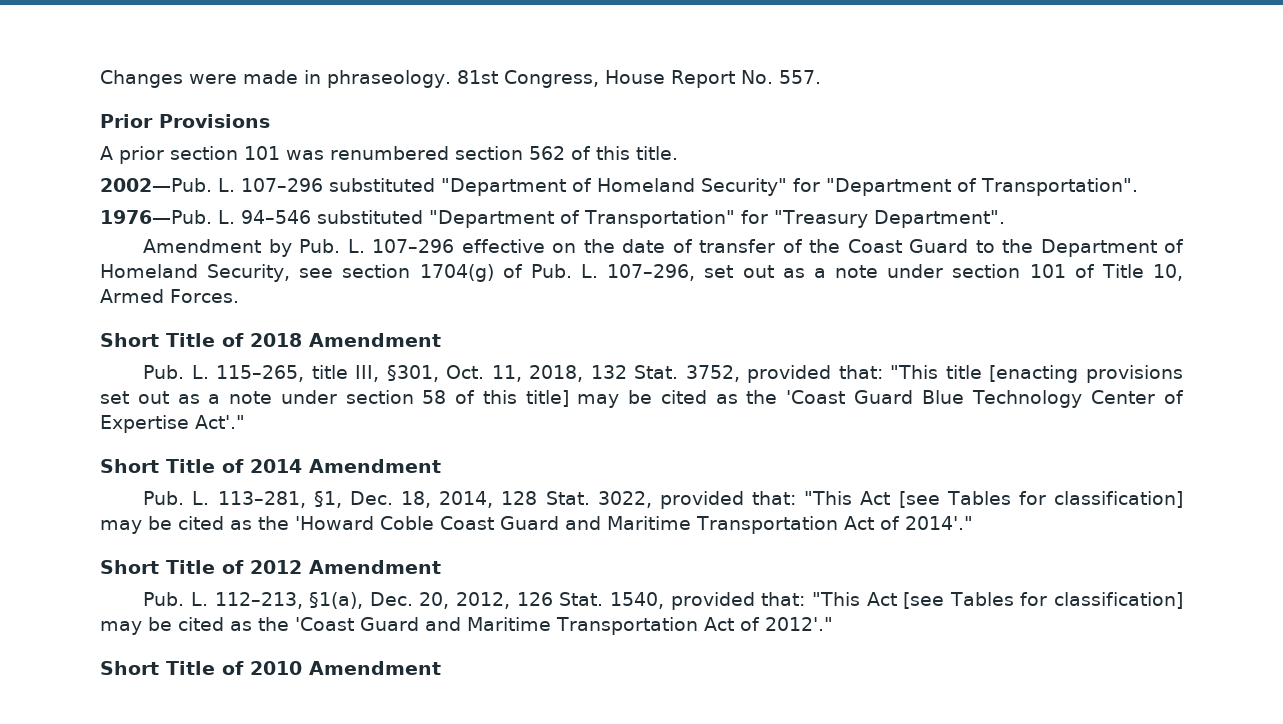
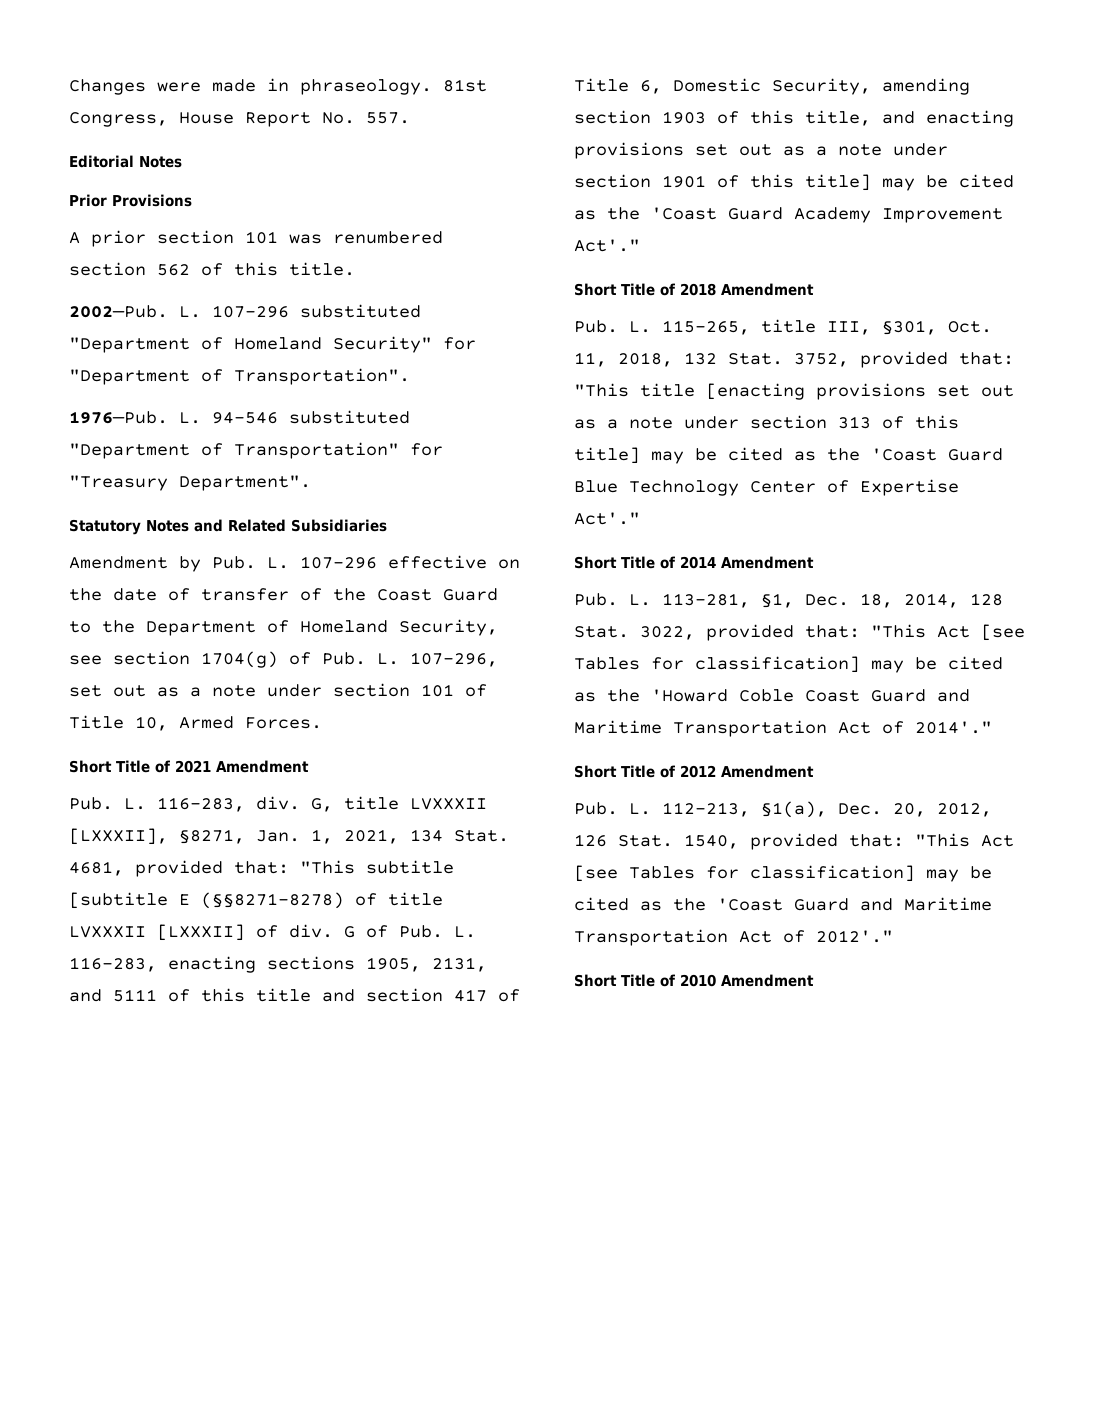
(821, 77) none -> [69,155,182,168] // Editorial Notes
(1005, 219) none -> [69,519,387,535] // Statutory Notes and Related Subsidiaries
(239, 296) none -> [69,760,309,773] [69,796,487,812] [69,828,509,845] [69,860,454,877] [69,892,443,909] [69,924,476,941] [69,956,487,973] [69,988,520,1002] [574,78,970,95] [574,110,1014,127] [574,142,948,159] [574,174,1014,191] [574,207,1003,223] [574,239,640,252] // Short Title of 2021 Amendment // Pub. L. 116–283, div. G, title LVXXXII [LXXXII], §8271, Jan. 1, 2021, 134 Stat. 4681, provided that: "This subtitle [subtitle E (§§8271–8278) of title LVXXXII [LXXXII] of div. G of Pub. L. 116–283, enacting sections 1905, 2131, and 5111 of this title and section 417 of Title 6, Domestic Security, amending section 1903 of this title, and enacting provisions set out as a note under section 1901 of this title] may be cited as the 'Coast Guard Academy Improvement Act'."
[422,390,447,404] 58 -> [838,416,871,429] 313

